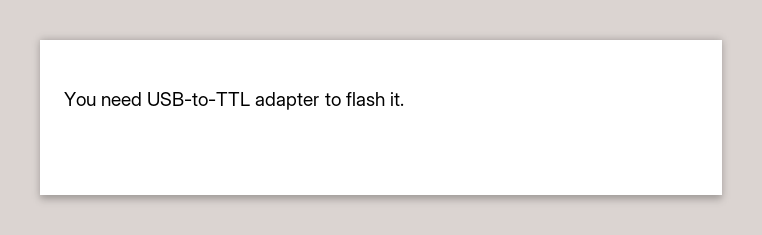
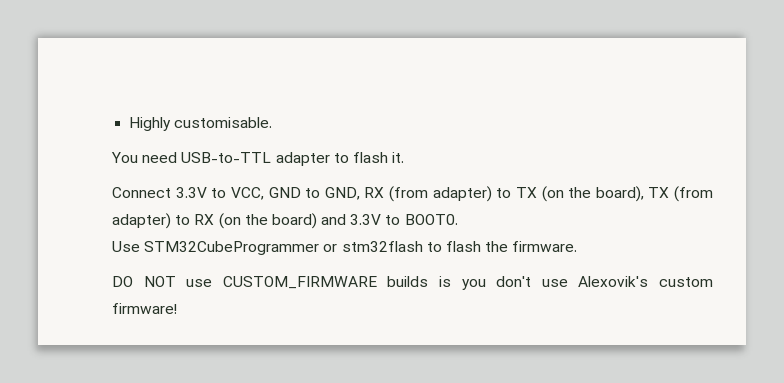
(64, 99) none -> [129,117,273,131] Highly customisable. //
(404, 99) none -> [112,186,713,202] [112,213,458,229] [112,241,578,255] [112,276,714,290] [112,303,177,314] // Connect 3.3V to VCC, GND to GND, RX (from adapter) to TX (on the board), TX (from adapter) to RX (on the board) and 3.3V to BOOT0. // Use STM32CubeProgrammer or stm32flash to flash the firmware. // DO NOT use CUSTOM_FIRMWARE builds is you don't use Alexovik's custom firmware!

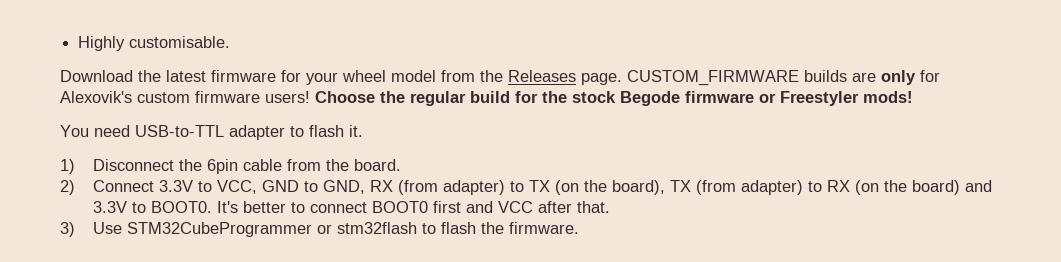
(273, 122) none -> [60,70,940,86] [60,91,913,106] // Download the latest firmware for your wheel model from the Releases page. CUSTOM_FIRMWARE builds are only for Alexovik's custom firmware users! Choose the regular build for the stock Begode firmware or Freestyler mods!
(405, 157) none -> [60,159,401,174] [60,180,75,195] 1) Disconnect the 6pin cable from the board. // 2)
(458, 219) // -> [216,201,610,213] [60,222,75,237] It's better to connect BOOT0 first and VCC after that. // 3)
[112,276,714,290] [112,303,177,314] // DO NOT use CUSTOM_FIRMWARE builds is you don't use Alexovik's custom firmware! -> (579, 228) none

